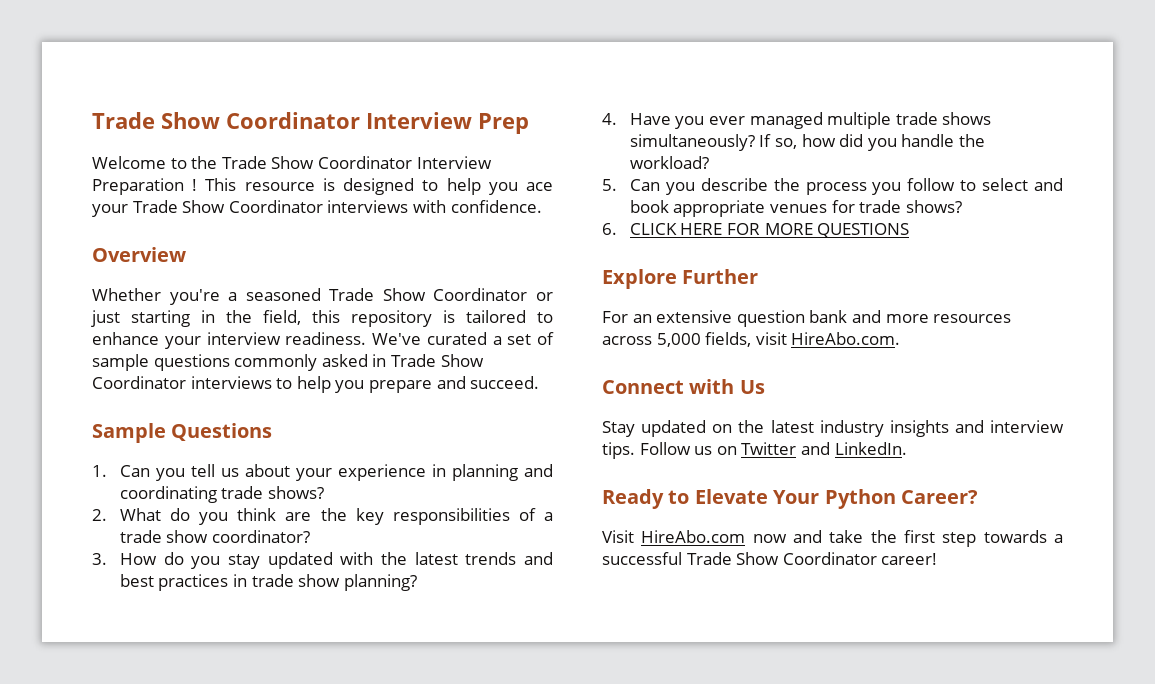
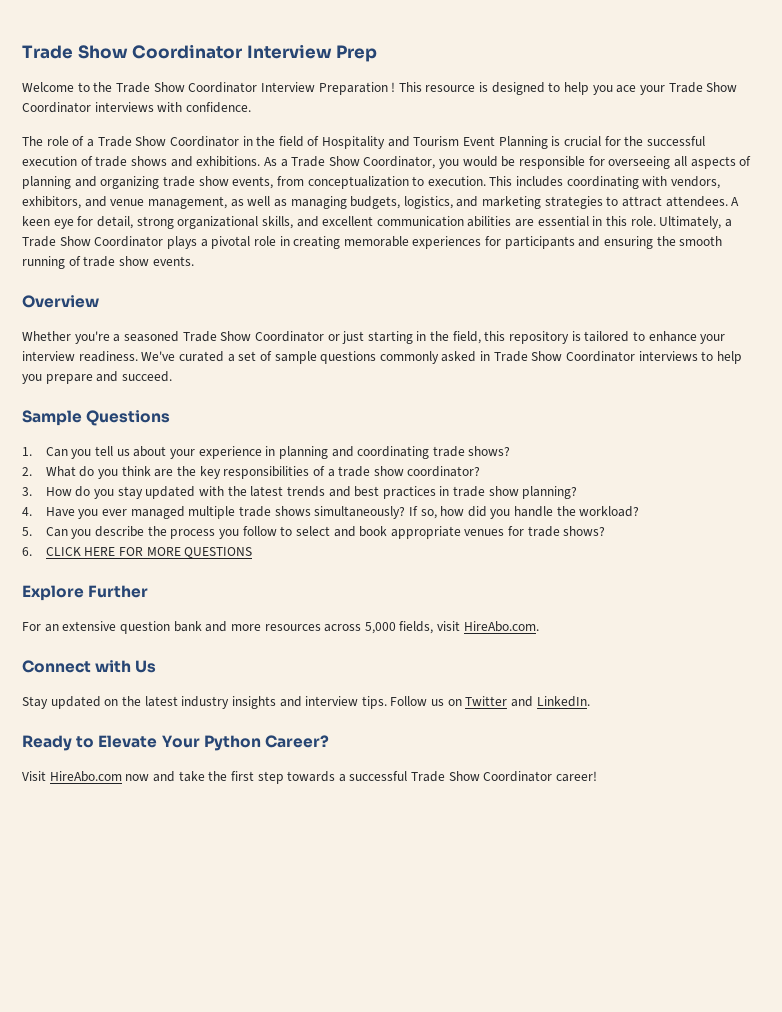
(542, 206) none -> [22,136,705,149] [22,156,752,169] [22,176,721,189] [22,196,740,209] [22,216,732,229] [22,236,723,249] [22,256,194,269] // The role of a Trade Show Coordinator in the field of Hospitality and Tourism Event Planning is crucial for the successful execution of trade shows and exhibitions. As a Trade Show Coordinator, you would be responsible for overseeing all aspects of planning and organizing trade show events, from conceptualization to execution. This includes coordinating with vendors, exhibitors, and venue management, as well as managing budgets, logistics, and marketing strategies to attract attendees. A keen eye for detail, strong organizational skills, and excellent communication abilities are essential in this role. Ultimately, a Trade Show Coordinator plays a pivotal role in creating memorable experiences for participants and ensuring the smooth running of trade show events.

